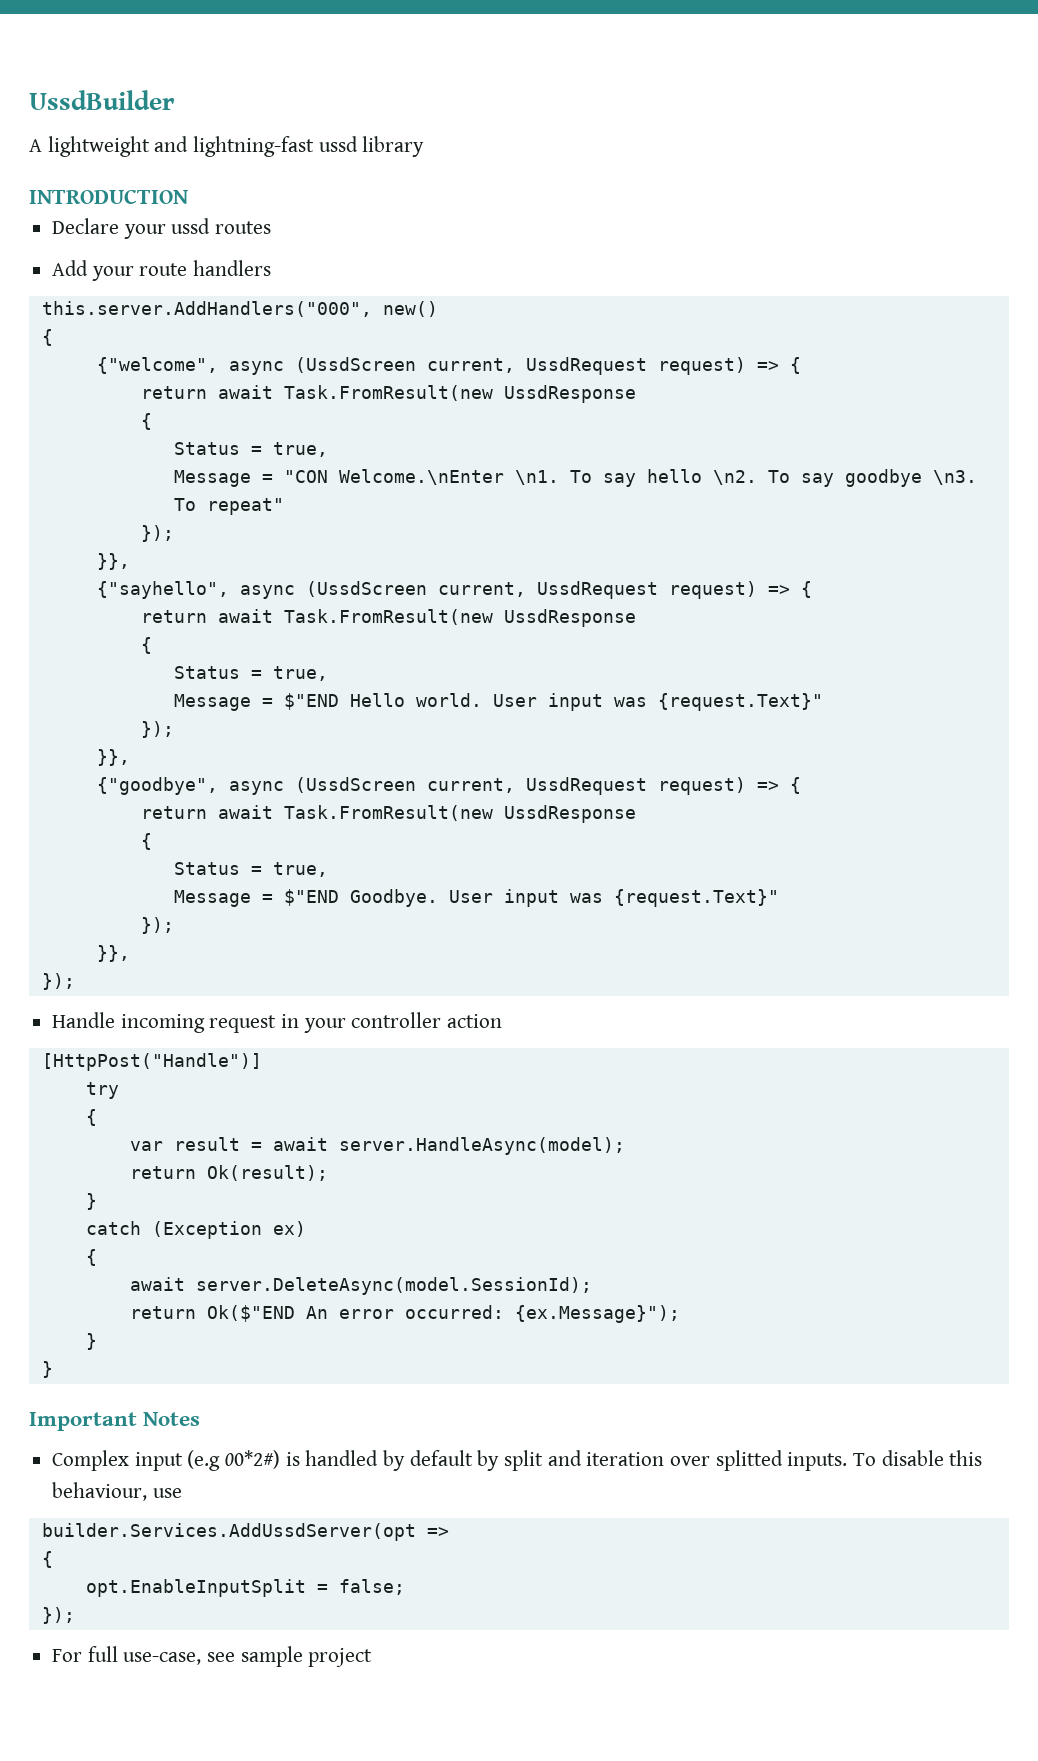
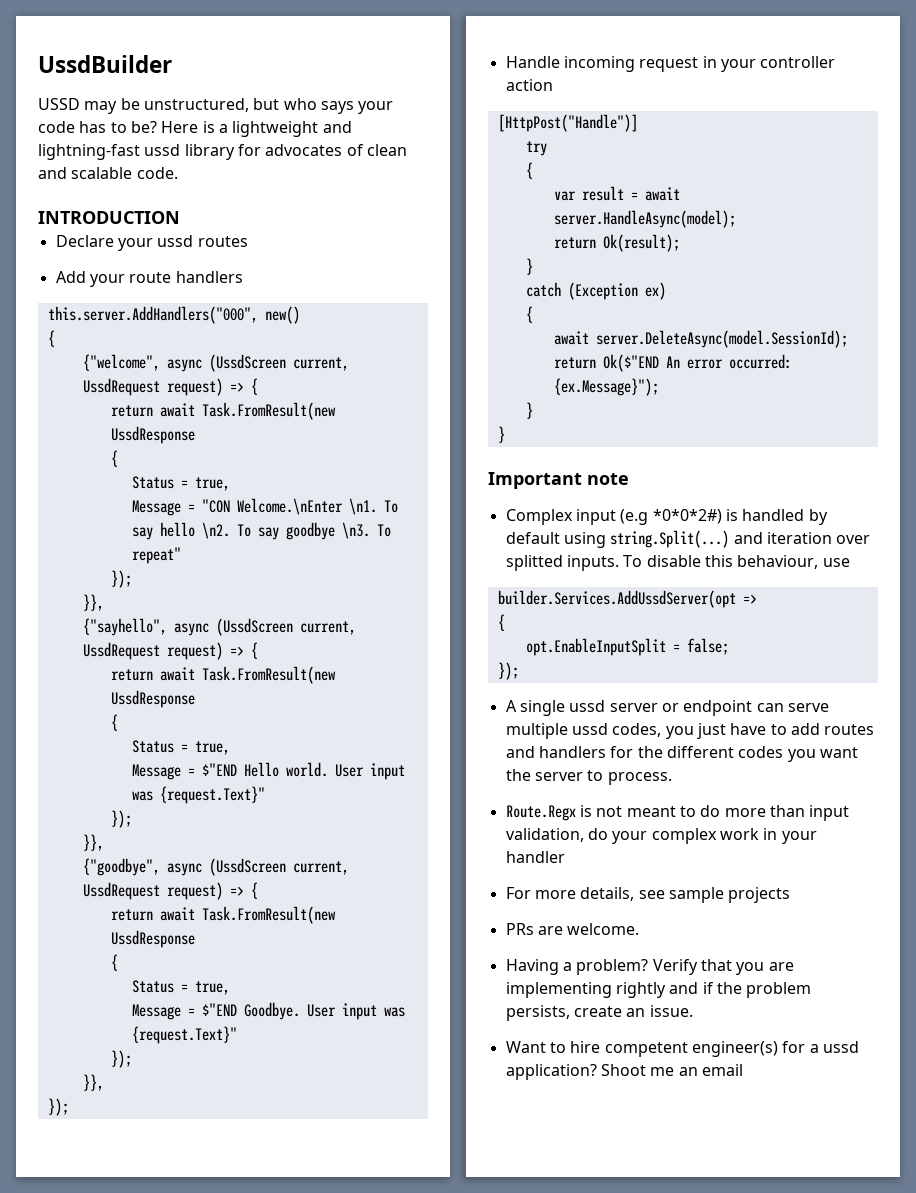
[29,139,42,152] A -> [38,98,394,114] [38,121,228,133] USSD may be unstructured, but who says your code has to be? Here is a
(425, 146) none -> [237,144,407,156] [38,167,178,179] for advocates of clean and scalable code.
[143,1412,201,1426] Notes -> [587,473,629,485] note
[225,1450,281,1469] 00*2#) -> [652,509,722,524] *0*0*2#)
[477,1450,544,1471] by split -> [563,530,730,548] using string.Split(...)
[52,1646,373,1667] For full use-case, see sample project -> [505,700,829,716] [505,723,875,739] [505,746,858,762] [505,769,672,785] [505,805,850,821] [505,828,817,844] [505,851,565,863] [505,887,791,903] [505,923,640,935] [505,959,794,975] [505,982,812,998] [505,1005,693,1021] [505,1041,859,1057] [505,1064,743,1080] A single ussd server or endpoint can serve multiple ussd codes, you just have to add routes and handlers for the different codes you want the server to process. // Route.Regx is not meant to do more than input validation, do your complex work in your handler // For more details, see sample projects // PRs are welcome. // Having a problem? Verify that you are implementing rightly and if the problem persists, create an issue. // Want to hire competent engineer(s) for a ussd application? Shoot me an email

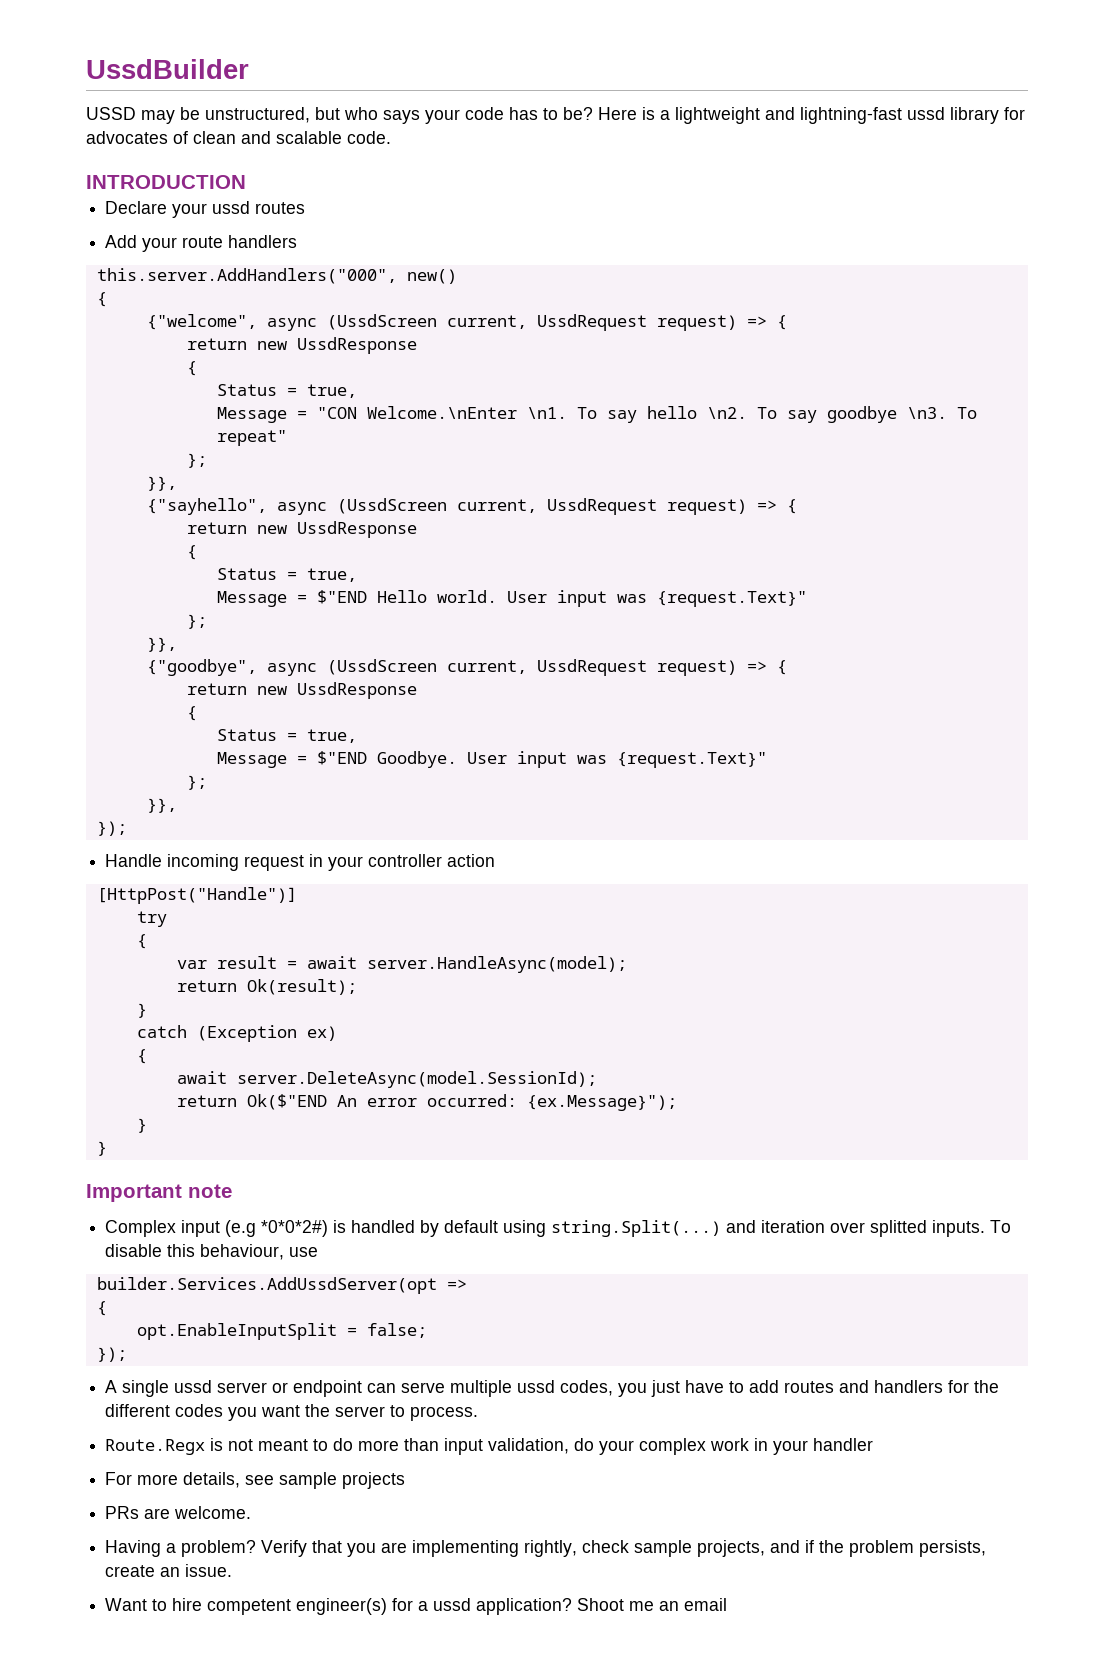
[159,402,336,420] await Task.FromResult(new -> [256,341,287,350] new
[110,570,132,588] }); -> [186,453,207,468] };
[159,666,336,684] await Task.FromResult(new -> [256,525,287,534] new
[110,810,132,828] }); -> [186,614,207,629] };
[159,906,336,924] await Task.FromResult(new -> [256,686,287,695] new
[110,1050,132,1068] }); -> [186,775,207,790] };
[615,982,666,998] rightly -> [524,1540,766,1557] rightly, check sample projects,

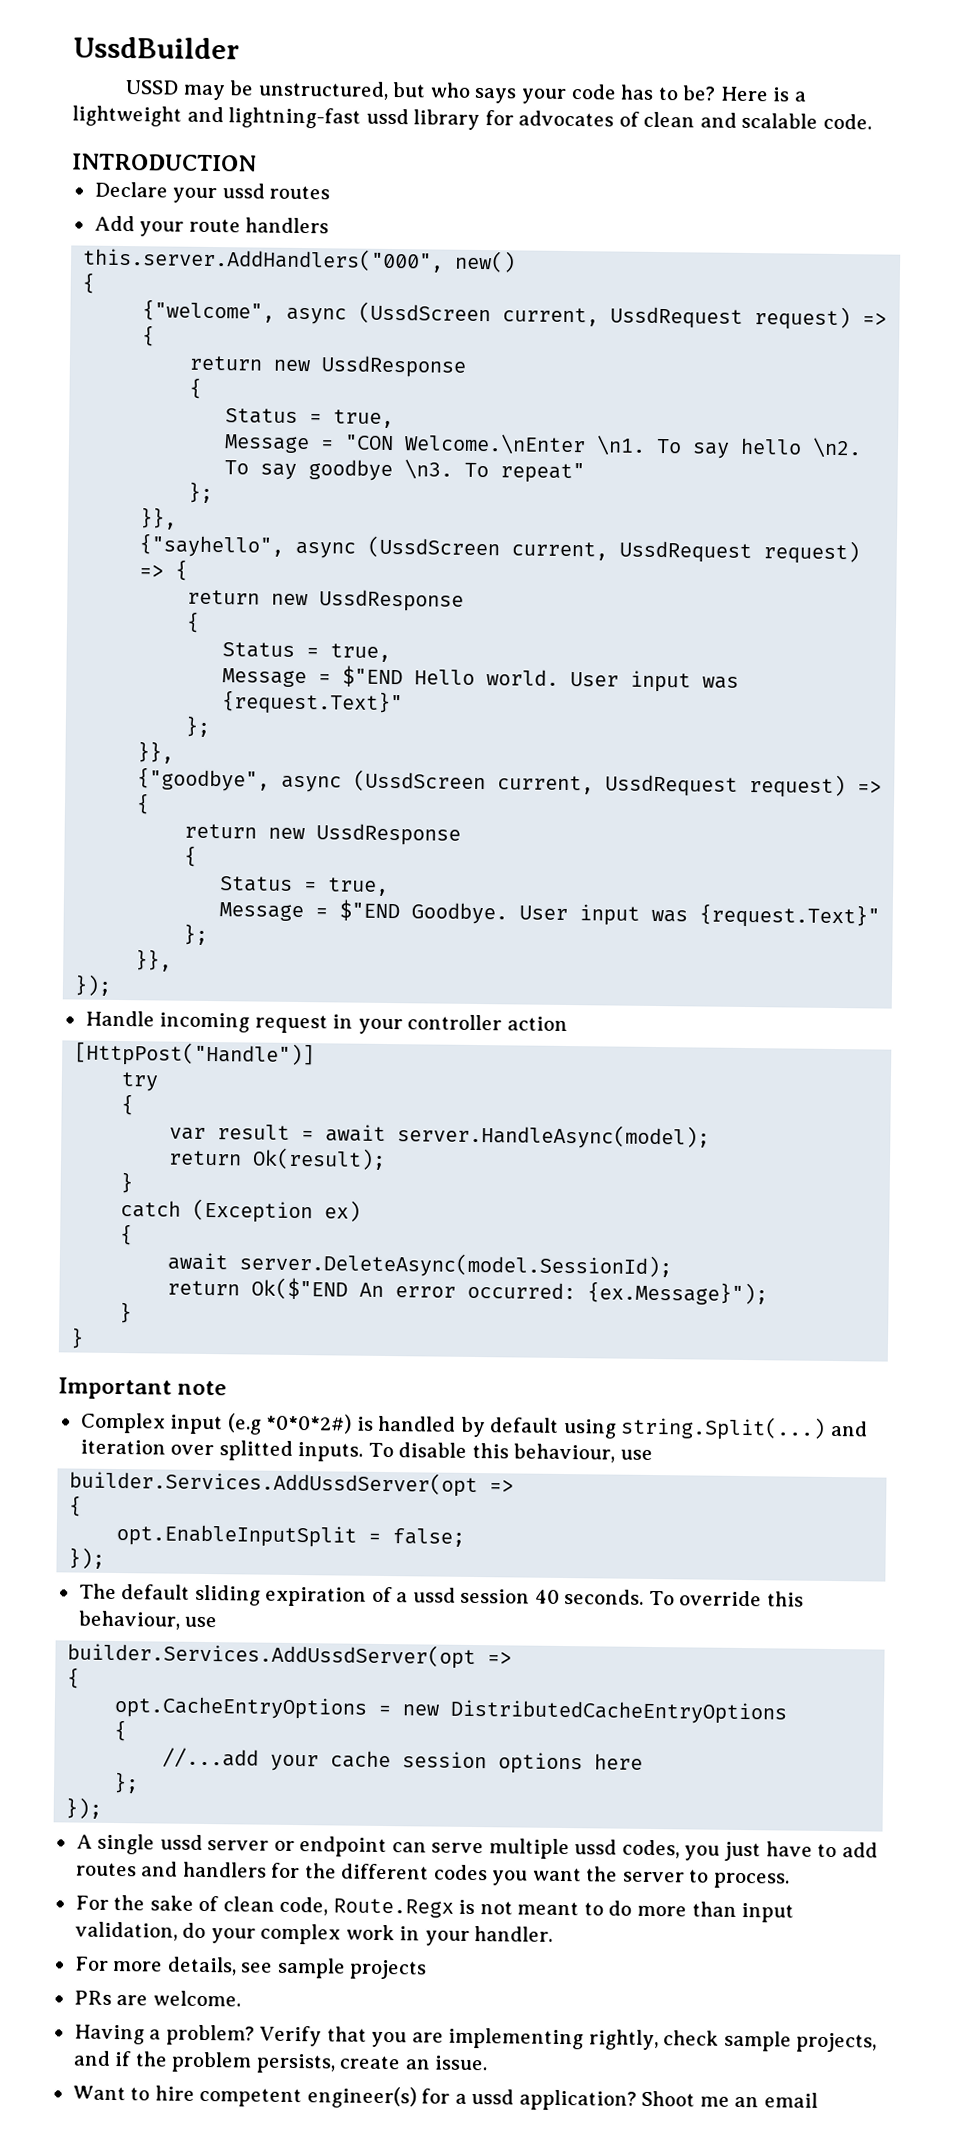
(127, 1354) none -> [78,1583,804,1607] [77,1610,218,1630] [67,1641,513,1670] [67,1667,81,1689] [114,1696,788,1725] [114,1719,128,1742] [162,1747,644,1775] [113,1771,140,1794] [65,1797,103,1819] // The default sliding expiration of a ussd session 40 seconds. To override this behaviour, use // builder.Services.AddUssdServer(opt => // { // opt.CacheEntryOptions = new DistributedCacheEntryOptions // { // //...add your cache session options here // }; // });
(479, 1413) none -> [74,1894,329,1916] For the sake of clean code,
[813,1438,874,1451] handler -> [474,1926,554,1942] handler.

